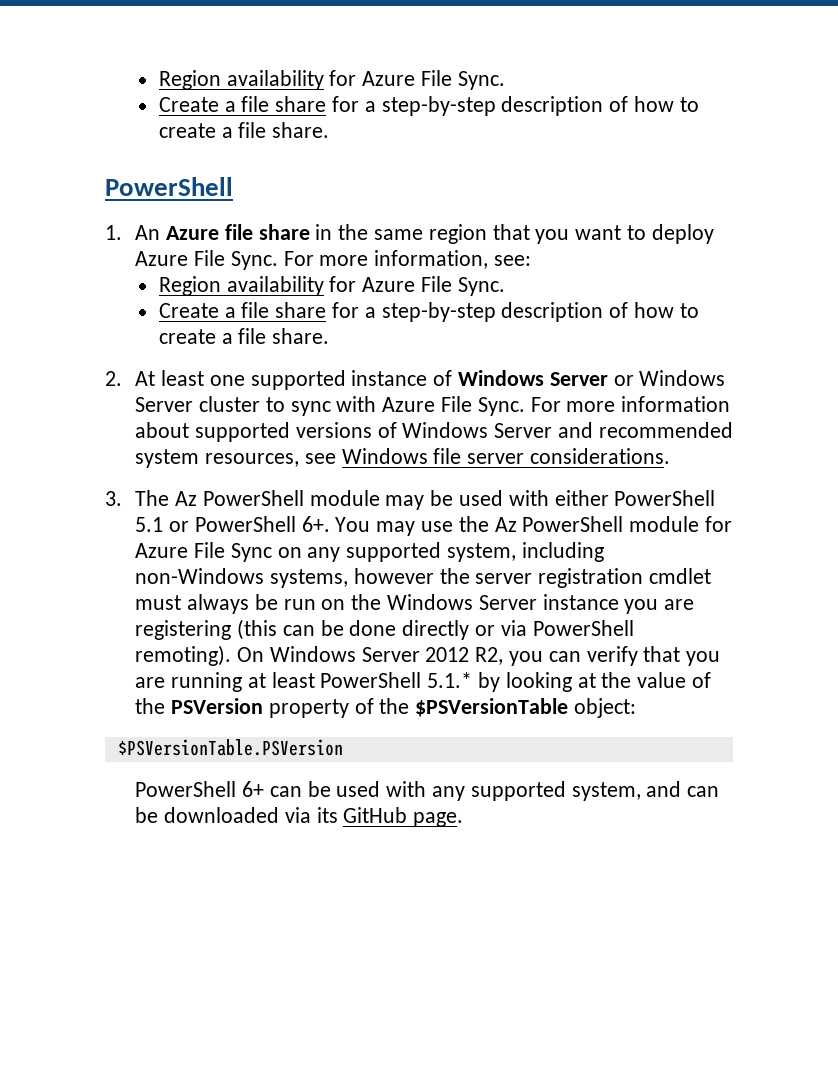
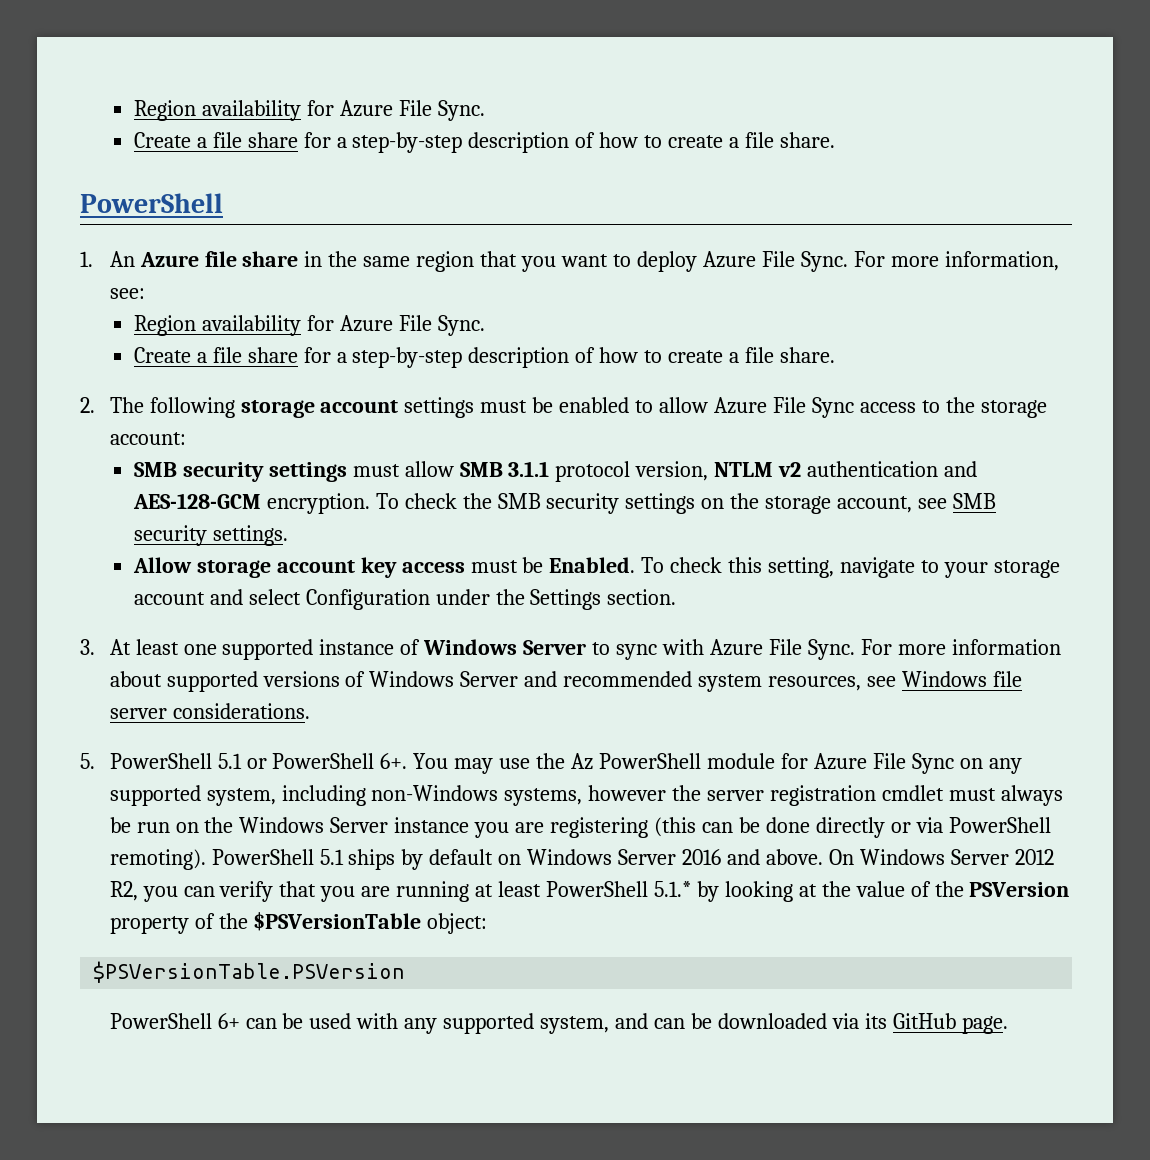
(122, 378) none -> [109,397,1047,418] [109,432,186,445] [133,461,978,482] [132,493,997,514] [133,525,288,546] [132,557,1060,578] [133,589,677,610] [80,639,95,655] The following storage account settings must be enabled to allow Azure File Sync access to the storage account: // SMB security settings must allow SMB 3.1.1 protocol version, NTLM v2 authentication and AES-128-GCM encryption. To check the SMB security settings on the storage account, see SMB security settings. // Allow storage account key access must be Enabled. To check this setting, navigate to your storage account and select Configuration under the Settings section. // 3.
[613,370,726,386] [135,396,260,412] or Windows Server cluster -> (587, 647) none
[105,490,609,510] 3. The Az PowerShell module may be used with either -> [80,753,95,769] 5.
(232, 655) none -> [211,849,823,870] PowerShell 5.1 ships by default on Windows Server 2016 and above.

